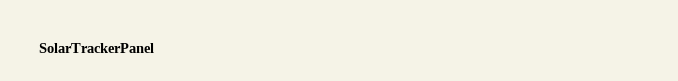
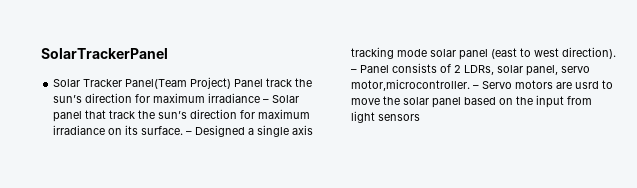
(154, 48) none -> [53,77,313,89] [53,93,300,103] [53,109,311,122] [53,125,314,137] [351,47,617,60] [351,63,591,76] [351,79,614,91] [351,95,593,108] [351,111,421,123] // Solar Tracker Panel(Team Project) Panel track the sun’s direction for maximum irradiance – Solar panel that track the sun’s direction for maximum irradiance on its surface. – Designed a single axis tracking mode solar panel (east to west direction). – Panel consists of 2 LDRs, solar panel, servo motor,microcontroller. – Servo motors are usrd to move the solar panel based on the input from light sensors

